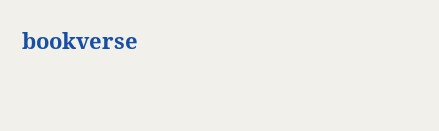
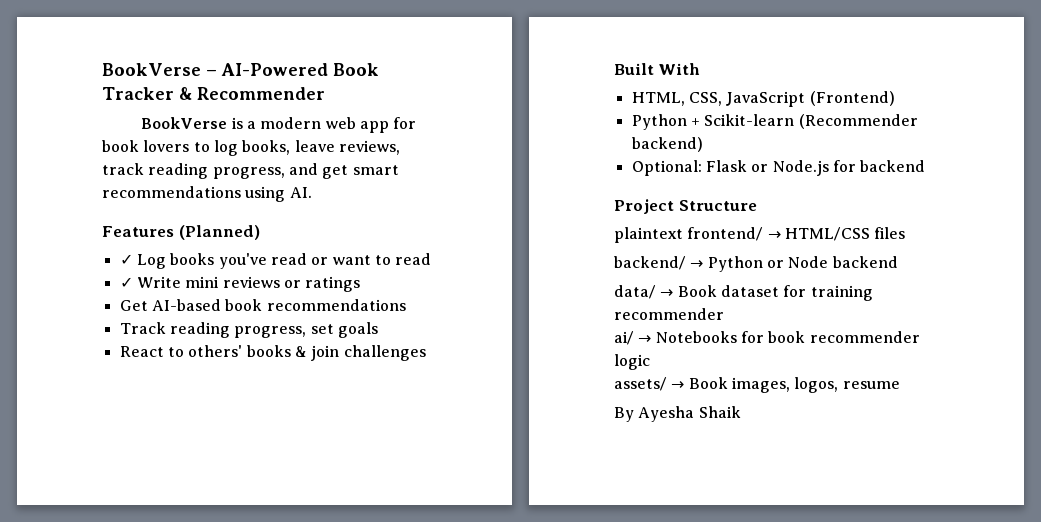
[22,32,138,49] bookverse -> [102,63,379,76] [102,87,325,100] [141,117,417,133] [102,140,400,156] [102,163,399,179] [102,186,312,202] [102,225,260,240] [119,253,432,269] [119,276,361,292] [119,299,406,311] [119,322,378,338] [119,345,426,361] [614,63,700,75] [631,91,895,107] [631,114,918,130] [631,137,703,152] [631,160,926,176] [614,199,757,214] [614,227,906,243] [614,256,898,272] [614,285,873,301] [614,308,724,320] [614,331,920,345] [614,354,650,370] [614,377,900,393] [614,406,741,422] BookVerse – AI-Powered Book Tracker & Recommender // BookVerse is a modern web app for book lovers to log books, leave reviews, track reading progress, and get smart recommendations using AI. // Features (Planned) // ✓ Log books you've read or want to read // ✓ Write mini reviews or ratings // Get AI-based book recommendations // Track reading progress, set goals // React to others' books & join challenges // Built With // HTML, CSS, JavaScript (Frontend) // Python + Scikit-learn (Recommender backend) // Optional: Flask or Node.js for backend // Project Structure // plaintext frontend/ → HTML/CSS files // backend/ → Python or Node backend // data/ → Book dataset for training recommender // ai/ → Notebooks for book recommender logic // assets/ → Book images, logos, resume // By Ayesha Shaik

